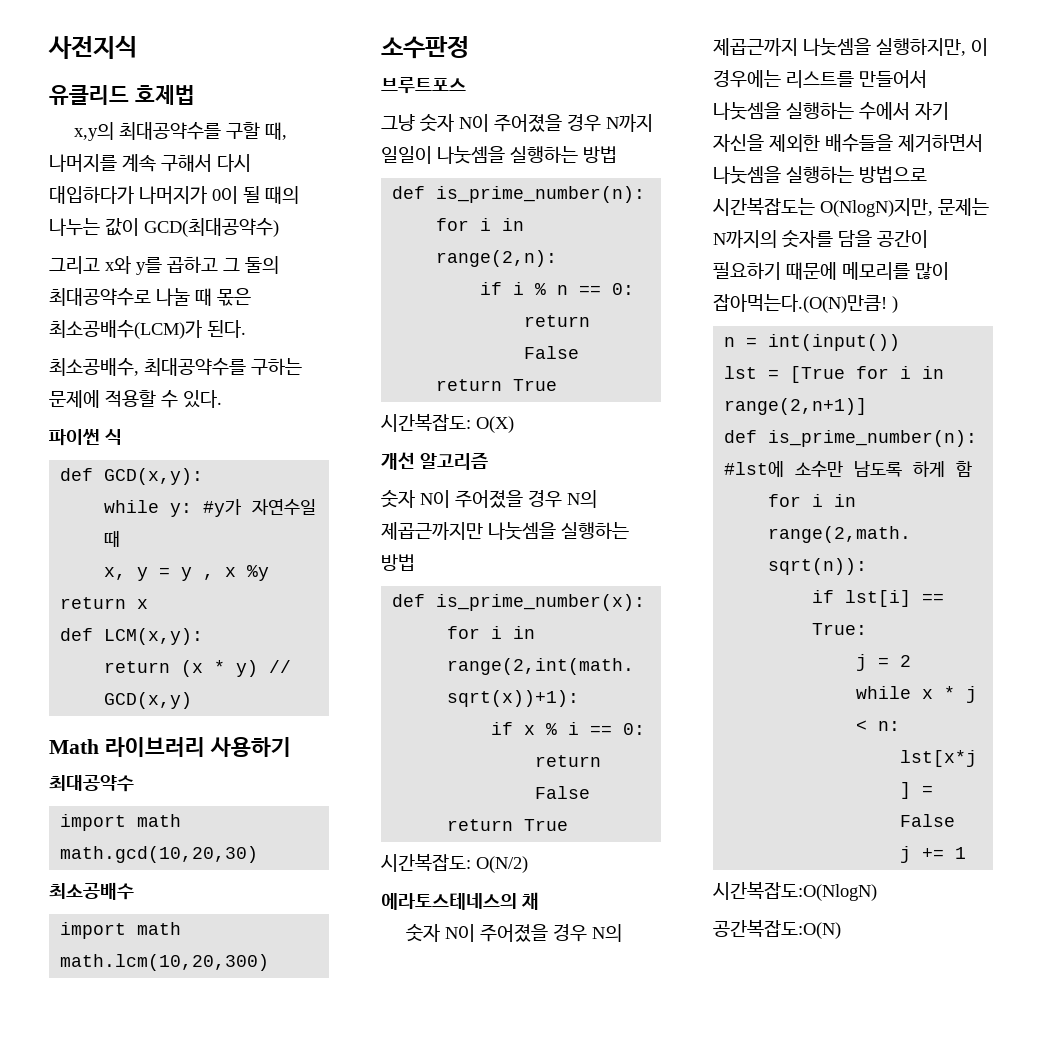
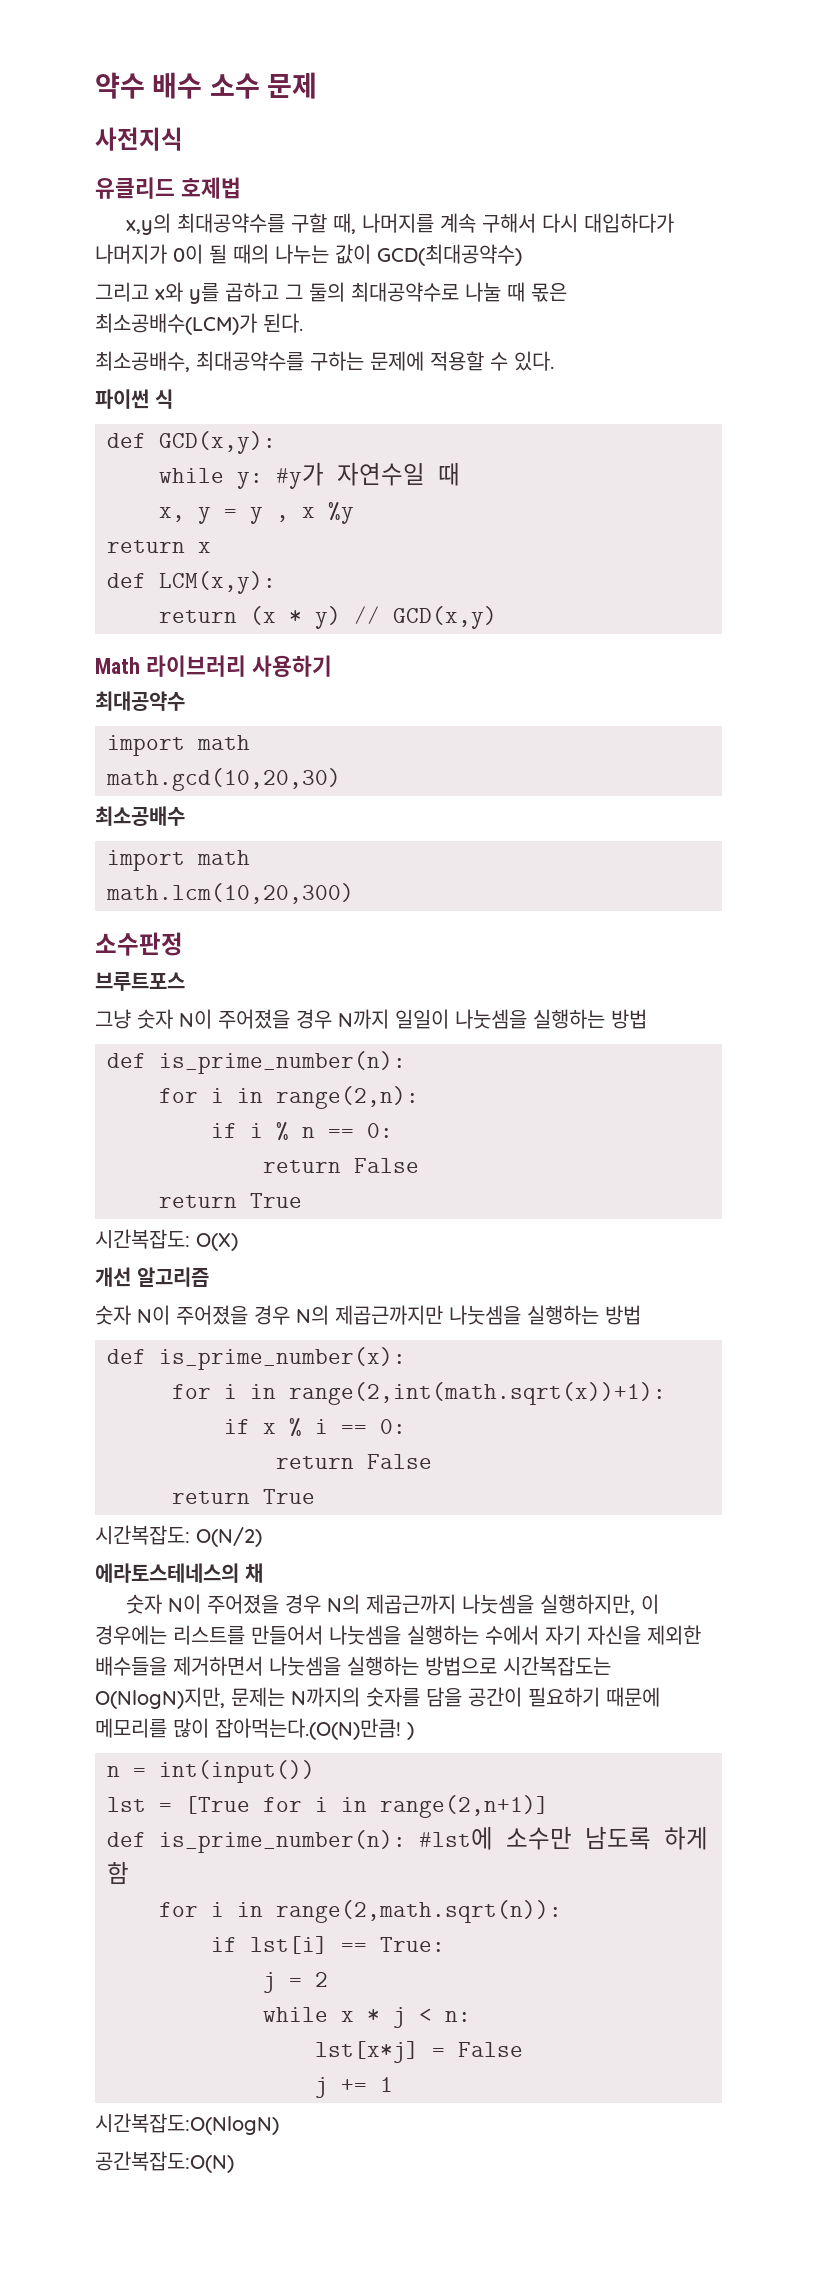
(48, 47) none -> [95,72,317,99] 약수 배수 소수 문제 //

